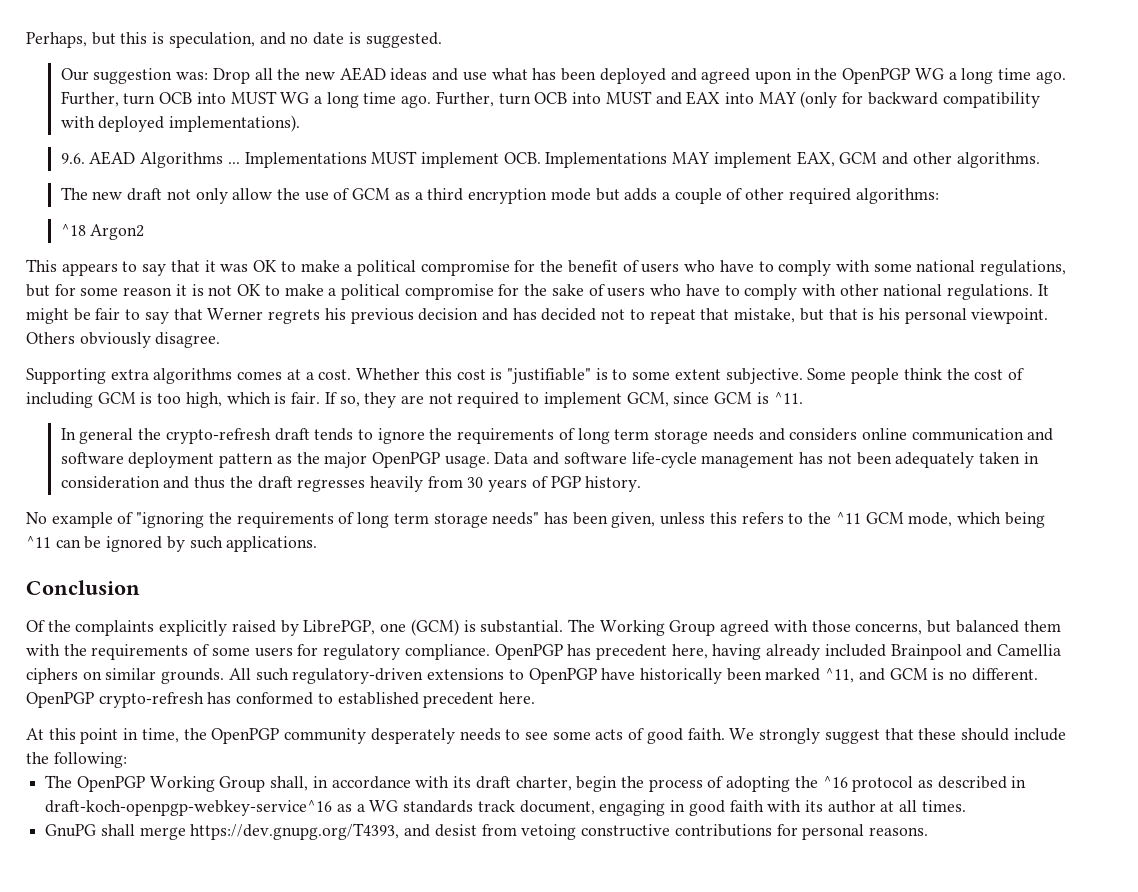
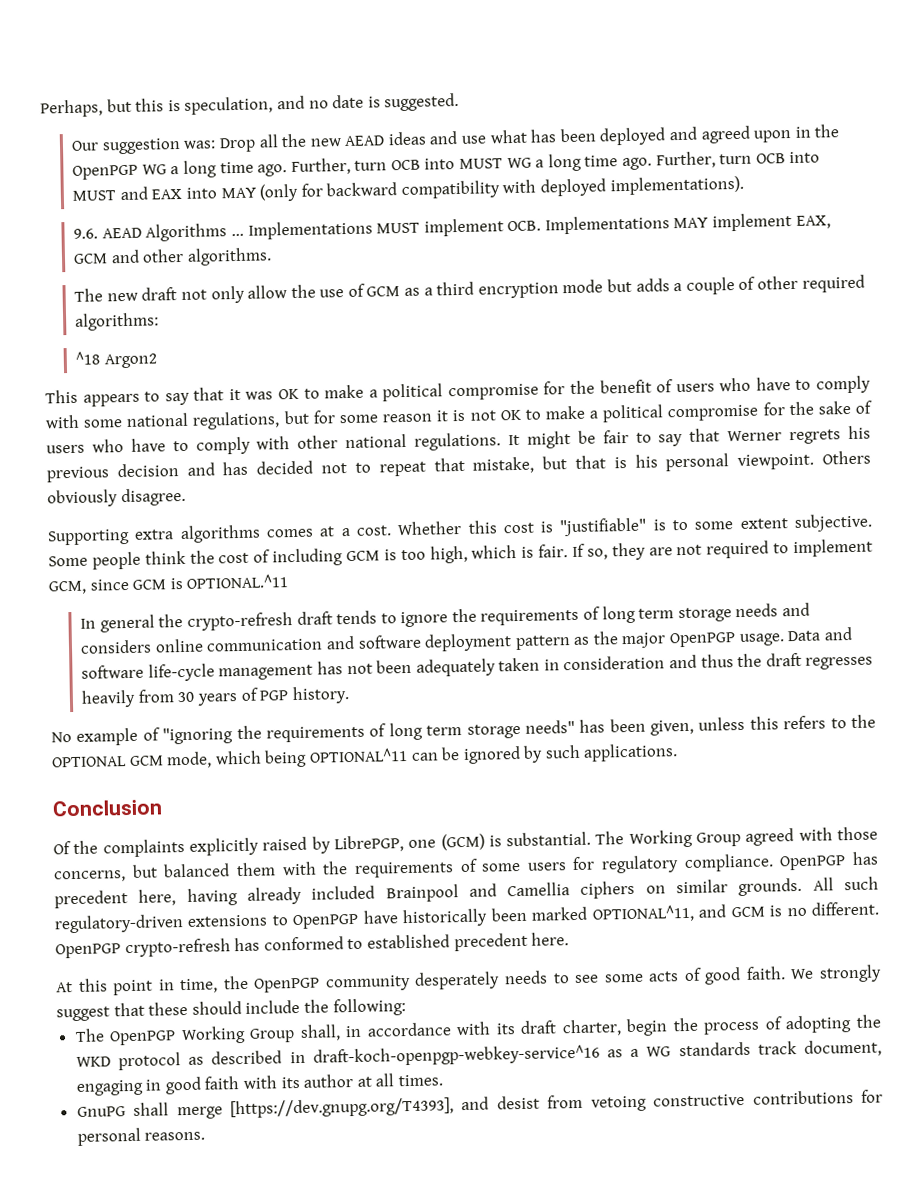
[773,392,803,404] ^11. -> [186,574,289,589] OPTIONAL.^11
[835,512,861,524] ^11 -> [51,756,127,768] OPTIONAL
[26,536,51,548] ^11 -> [308,747,408,763] OPTIONAL^11
[825,668,855,683] ^11, -> [591,904,695,923] OPTIONAL^11,
[822,776,848,788] ^16 -> [75,1056,111,1068] WKD
[190,823,400,840] https://dev.gnupg.org/T4393, -> [229,1097,454,1119] [https://dev.gnupg.org/T4393],

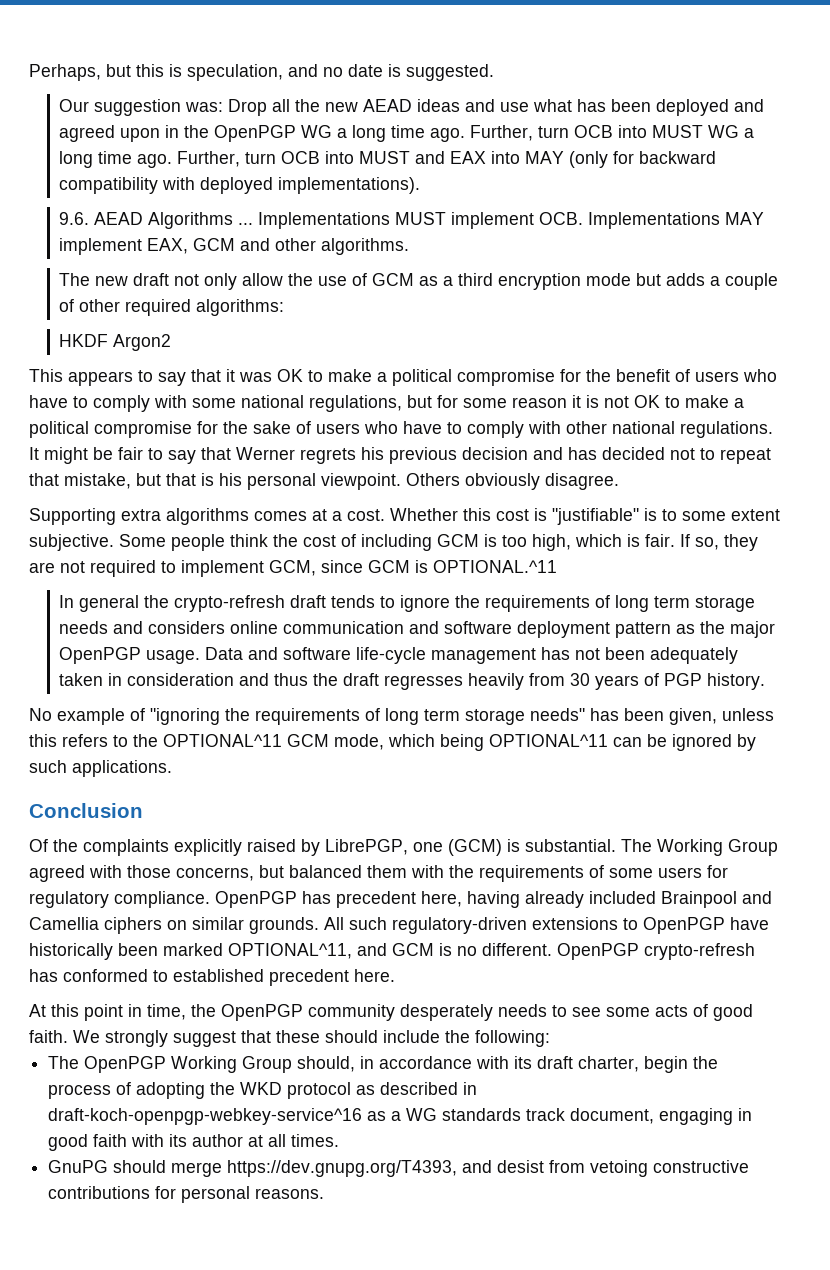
[75,351,101,365] ^18 -> [59,334,109,347] HKDF
[51,756,127,768] OPTIONAL -> [163,734,282,747] OPTIONAL^11
[299,1024,341,1041] shall, -> [297,1056,356,1072] should,
[133,1097,454,1120] shall merge [https://dev.gnupg.org/T4393], -> [113,1160,458,1177] should merge https://dev.gnupg.org/T4393,

